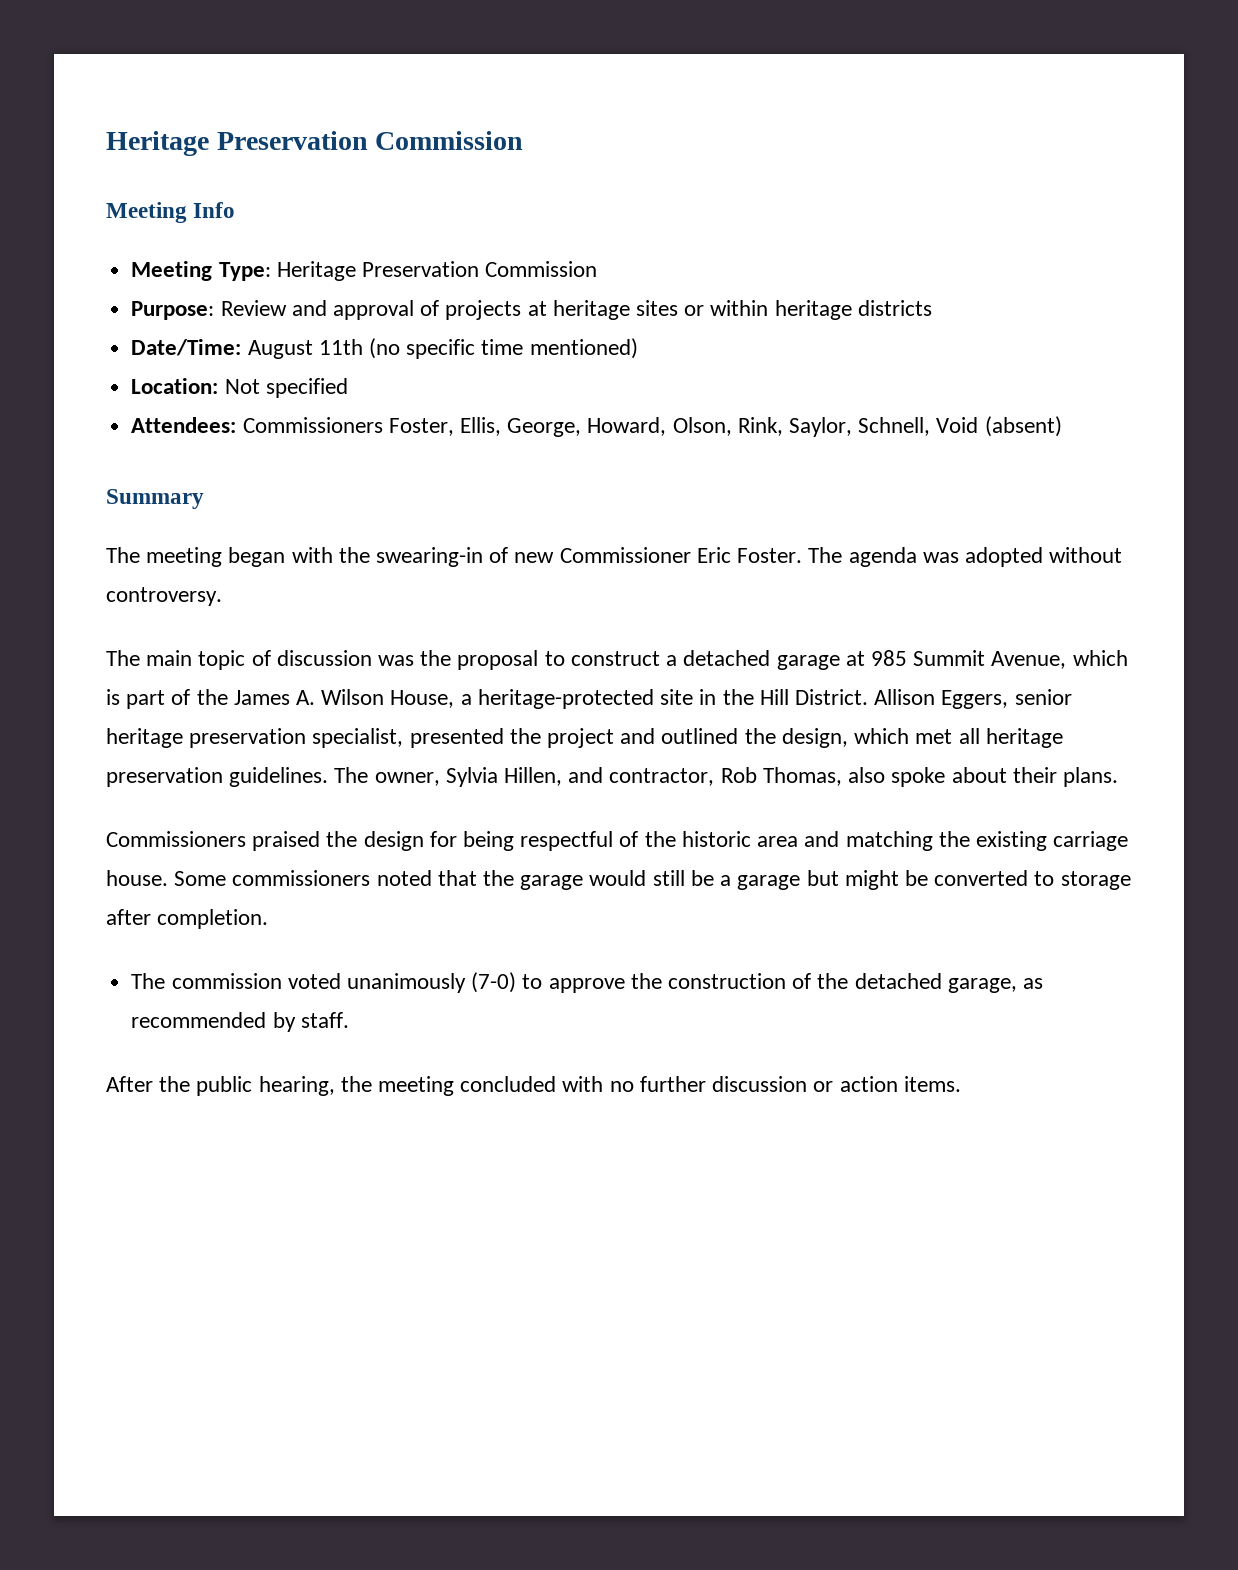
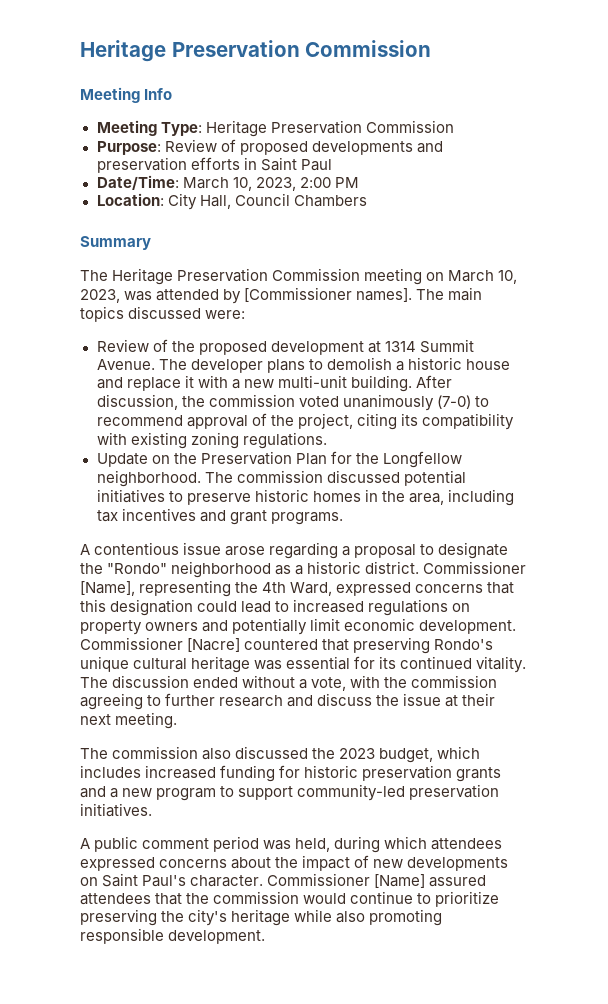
[291,300,932,320] [131,338,638,359] [131,378,348,398] [131,416,1062,437] [106,489,204,509] [106,547,1123,567] [106,587,222,606] [106,650,1128,670] [106,689,1072,709] [106,728,1063,748] [106,767,1118,787] [106,831,1129,851] [106,870,1131,890] [106,909,269,929] [131,973,166,989] and approval of projects at heritage sites or within heritage districts // Date/Time: August 11th (no specific time mentioned) // Location: Not specified // Attendees: Commissioners Foster, Ellis, George, Howard, Olson, Rink, Saylor, Schnell, Void (absent) // Summary // The meeting began with the swearing-in of new Commissioner Eric Foster. The agenda was adopted without controversy. // The main topic of discussion was the proposal to construct a detached garage at 985 Summit Avenue, which is part of the James A. Wilson House, a heritage-protected site in the Hill District. Allison Eggers, senior heritage preservation specialist, presented the project and outlined the design, which met all heritage preservation guidelines. The owner, Sylvia Hillen, and contractor, Rob Thomas, also spoke about their plans. // Commissioners praised the design for being respectful of the historic area and matching the existing carriage house. Some commissioners noted that the garage would still be a garage but might be converted to storage after completion. // The -> [220,139,443,155] [96,157,332,173] [96,175,359,191] [96,193,367,210] [80,236,151,250] [80,268,518,285] [80,287,483,304] [80,306,246,322] [96,339,474,355] [96,357,510,373] [96,375,452,392] [96,394,205,410] of proposed developments and preservation efforts in Saint Paul // Date/Time: March 10, 2023, 2:00 PM // Location: City Hall, Council Chambers // Summary // The Heritage Preservation Commission meeting on March 10, 2023, was attended by [Commissioner names]. The main topics discussed were: // Review of the proposed development at 1314 Summit Avenue. The developer plans to demolish a historic house and replace it with a new multi-unit building. After discussion, the
[548,973,1044,993] [131,1012,349,1032] [106,1076,961,1096] approve the construction of the detached garage, as recommended by staff. // After the public hearing, the meeting concluded with no further discussion or action items. -> [96,413,514,430] [96,432,327,449] [96,451,462,468] [96,470,466,487] [96,489,514,506] [96,508,343,525] [80,542,509,559] [80,561,527,578] [80,580,515,597] [80,599,471,616] [80,618,517,635] [80,637,494,654] [80,656,527,673] [80,675,498,691] [80,693,496,710] [80,712,178,729] [80,746,481,763] [80,765,502,782] [80,784,500,801] [80,803,152,817] [80,836,503,853] [80,855,509,871] [80,873,487,888] [80,891,500,907] [80,909,443,926] [80,928,266,944] recommend approval of the project, citing its compatibility with existing zoning regulations. // Update on the Preservation Plan for the Longfellow neighborhood. The commission discussed potential initiatives to preserve historic homes in the area, including tax incentives and grant programs. // A contentious issue arose regarding a proposal to designate the "Rondo" neighborhood as a historic district. Commissioner [Name], representing the 4th Ward, expressed concerns that this designation could lead to increased regulations on property owners and potentially limit economic development. Commissioner [Nacre] countered that preserving Rondo's unique cultural heritage was essential for its continued vitality. The discussion ended without a vote, with the commission agreeing to further research and discuss the issue at their next meeting. // The commission also discussed the 2023 budget, which includes increased funding for historic preservation grants and a new program to support community-led preservation initiatives. // A public comment period was held, during which attendees expressed concerns about the impact of new developments on Saint Paul's character. Commissioner [Name] assured attendees that the commission would continue to prioritize preserving the city's heritage while also promoting responsible development.

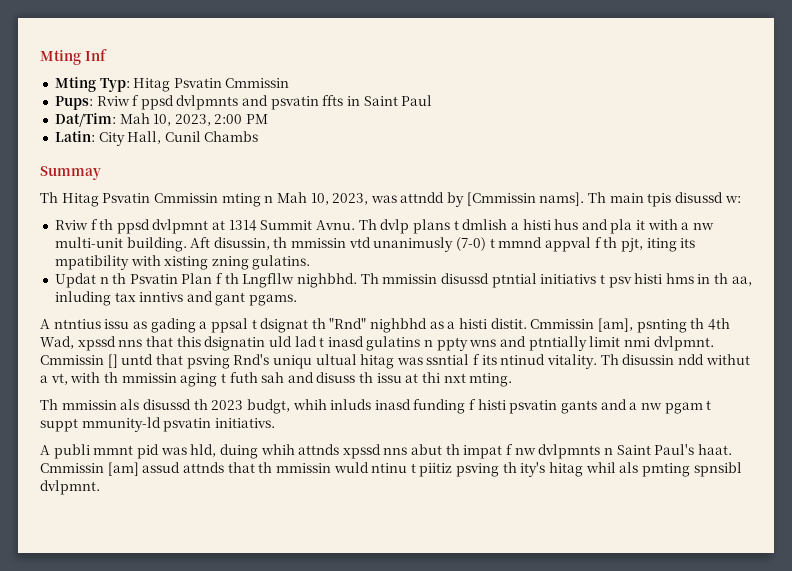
[80,40,432,62] [80,87,173,103] [96,120,454,137] [96,139,443,155] [96,157,240,173] Heritage Preservation Commission // Meeting Info // Meeting Type: Heritage Preservation Commission // Purpose: Review of proposed developments and preservation efforts -> [40,49,107,65] [54,77,290,92] [54,95,344,110] Mting Inf // Mting Typ: Hitag Psvatin Cmmissin // Pups: Rviw f ppsd dvlpmnts and psvatin ffts
[96,175,229,190] Date/Time: March -> [54,113,150,127] Dat/Tim: Mah
[96,193,164,206] Location: -> [54,131,95,142] Latin:
[234,193,367,207] [80,236,151,250] [80,268,518,285] [80,287,483,304] [80,306,246,322] [96,339,474,355] [96,357,510,373] [96,377,181,391] Council Chambers // Summary // The Heritage Preservation Commission meeting on March 10, 2023, was attended by [Commissioner names]. The main topics discussed were: // Review of the proposed development at 1314 Summit Avenue. The developer plans to demolish a historic house and replace -> [164,131,259,142] [40,166,101,180] [40,192,741,207] [54,219,633,234] Cunil Chambs // Summay // Th Hitag Psvatin Cmmissin mting n Mah 10, 2023, was attndd by [Cmmissin nams]. Th main tpis disussd w: // Rviw f th ppsd dvlpmnt at 1314 Summit Avnu. Th dvlp plans t dmlish a histi hus and pla
[243,379,274,388] new -> [693,223,715,230] nw
[415,375,452,388] [96,394,489,411] [96,413,514,430] [96,432,327,449] [96,451,462,468] [96,470,466,487] [96,489,514,506] [96,508,343,525] [80,542,509,559] [80,561,527,578] [80,580,515,597] [80,599,471,616] [80,618,517,635] [80,637,494,654] [80,656,527,673] [80,675,498,691] [80,693,496,710] [80,712,178,729] [80,746,481,763] [80,765,502,782] [80,784,500,801] [80,803,152,817] [80,836,503,853] [80,855,509,871] [80,873,487,888] [80,891,500,907] [80,909,443,926] [80,928,266,944] After discussion, the commission voted unanimously (7-0) to recommend approval of the project, citing its compatibility with existing zoning regulations. // Update on the Preservation Plan for the Longfellow neighborhood. The commission discussed potential initiatives to preserve historic homes in the area, including tax incentives and grant programs. // A contentious issue arose regarding a proposal to designate the "Rondo" neighborhood as a historic district. Commissioner [Name], representing the 4th Ward, expressed concerns that this designation could lead to increased regulations on property owners and potentially limit economic development. Commissioner [Nacre] countered that preserving Rondo's unique cultural heritage was essential for its continued vitality. The discussion ended without a vote, with the commission agreeing to further research and discuss the issue at their next meeting. // The commission also discussed the 2023 budget, which includes increased funding for historic preservation grants and a new program to support community-led preservation initiatives. // A public comment period was held, during which attendees expressed concerns about the impact of new developments on Saint Paul's character. Commissioner [Name] assured attendees that the commission would continue to prioritize preserving the city's heritage while also promoting responsible development. -> [190,237,696,252] [54,255,311,270] [54,273,752,288] [54,291,298,306] [40,318,730,333] [40,336,714,351] [40,354,750,369] [40,372,513,387] [40,399,712,414] [40,417,275,432] [40,444,732,459] [40,462,742,477] [40,480,100,495] Aft disussin, th mmissin vtd unanimusly (7-0) t mmnd appval f th pjt, iting its mpatibility with xisting zning gulatins. // Updat n th Psvatin Plan f th Lngfllw nighbhd. Th mmissin disussd ptntial initiativs t psv histi hms in th aa, inluding tax inntivs and gant pgams. // A ntntius issu as gading a ppsal t dsignat th "Rnd" nighbhd as a histi distit. Cmmissin [am], psnting th 4th Wad, xpssd nns that this dsignatin uld lad t inasd gulatins n ppty wns and ptntially limit nmi dvlpmnt. Cmmissin [] untd that psving Rnd's uniqu ultual hitag was ssntial f its ntinud vitality. Th disussin ndd withut a vt, with th mmissin aging t futh sah and disuss th issu at thi nxt mting. // Th mmissin als disussd th 2023 budgt, whih inluds inasd funding f histi psvatin gants and a nw pgam t suppt mmunity-ld psvatin initiativs. // A publi mmnt pid was hld, duing whih attnds xpssd nns abut th impat f nw dvlpmnts n Saint Paul's haat. Cmmissin [am] assud attnds that th mmissin wuld ntinu t piitiz psving th ity's hitag whil als pmting spnsibl dvlpmnt.

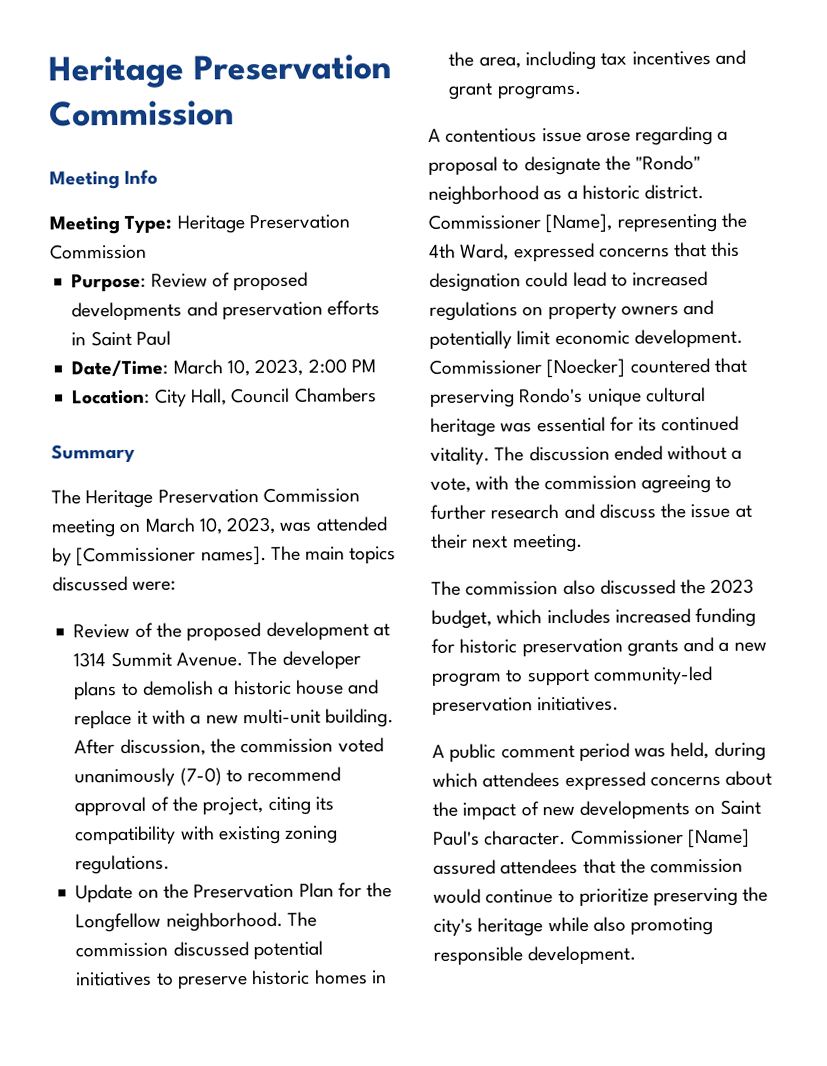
[40,49,107,65] [54,77,290,92] [54,95,344,110] Mting Inf // Mting Typ: Hitag Psvatin Cmmissin // Pups: Rviw f ppsd dvlpmnts and psvatin ffts -> [48,54,391,89] [49,100,234,127] [49,169,159,190] [49,214,350,235] [50,243,147,260] [71,271,309,293] [71,300,381,322] Heritage Preservation Commission // Meeting Info // Meeting Type: Heritage Preservation Commission // Purpose: Review of proposed developments and preservation efforts
[54,113,150,127] Dat/Tim: Mah -> [71,359,223,377] Date/Time: March
[54,131,95,142] Latin: -> [72,389,151,405] Location:
[164,131,259,142] [40,166,101,180] [40,192,741,207] [54,219,633,234] Cunil Chambs // Summay // Th Hitag Psvatin Cmmissin mting n Mah 10, 2023, was attndd by [Cmmissin nams]. Th main tpis disussd w: // Rviw f th ppsd dvlpmnt at 1314 Summit Avnu. Th dvlp plans t dmlish a histi hus and pla -> [231,387,377,404] [51,443,135,464] [51,487,360,509] [51,516,387,538] [52,545,397,567] [52,575,177,592] [73,621,390,642] [73,650,361,670] [74,679,380,701] [74,709,133,730] Council Chambers // Summary // The Heritage Preservation Commission meeting on March 10, 2023, was attended by [Commissioner names]. The main topics discussed were: // Review of the proposed development at 1314 Summit Avenue. The developer plans to demolish a historic house and replace
[693,223,715,230] nw -> [205,714,239,725] new
[190,237,696,252] [54,255,311,270] [54,273,752,288] [54,291,298,306] [40,318,730,333] [40,336,714,351] [40,354,750,369] [40,372,513,387] [40,399,712,414] [40,417,275,432] [40,444,732,459] [40,462,742,477] [40,480,100,495] Aft disussin, th mmissin vtd unanimusly (7-0) t mmnd appval f th pjt, iting its mpatibility with xisting zning gulatins. // Updat n th Psvatin Plan f th Lngfllw nighbhd. Th mmissin disussd ptntial initiativs t psv histi hms in th aa, inluding tax inntivs and gant pgams. // A ntntius issu as gading a ppsal t dsignat th "Rnd" nighbhd as a histi distit. Cmmissin [am], psnting th 4th Wad, xpssd nns that this dsignatin uld lad t inasd gulatins n ppty wns and ptntially limit nmi dvlpmnt. Cmmissin [] untd that psving Rnd's uniqu ultual hitag was ssntial f its ntinud vitality. Th disussin ndd withut a vt, with th mmissin aging t futh sah and disuss th issu at thi nxt mting. // Th mmissin als disussd th 2023 budgt, whih inluds inasd funding f histi psvatin gants and a nw pgam t suppt mmunity-ld psvatin initiativs. // A publi mmnt pid was hld, duing whih attnds xpssd nns abut th impat f nw dvlpmnts n Saint Paul's haat. Cmmissin [am] assud attnds that th mmissin wuld ntinu t piitiz psving th ity's hitag whil als pmting spnsibl dvlpmnt. -> [74,737,384,757] [74,766,342,788] [74,796,334,817] [74,825,339,846] [75,854,171,875] [75,882,393,904] [75,911,317,933] [75,940,323,961] [75,969,387,990] [448,49,746,71] [448,82,582,100] [428,125,729,146] [428,155,702,176] [428,184,705,205] [428,212,747,234] [429,241,741,263] [429,270,709,292] [429,299,715,321] [429,328,743,350] [429,357,747,379] [430,387,706,408] [430,415,740,437] [430,444,743,466] [430,474,733,494] [430,503,752,520] [431,533,583,553] [431,578,755,596] [431,607,757,629] [431,636,767,658] [431,665,713,687] [432,696,620,716] [432,741,766,763] [432,770,773,791] [432,799,761,821] [433,828,750,849] [433,858,744,875] [433,886,769,907] [433,916,714,937] [433,945,637,966] After discussion, the commission voted unanimously (7-0) to recommend approval of the project, citing its compatibility with existing zoning regulations. // Update on the Preservation Plan for the Longfellow neighborhood. The commission discussed potential initiatives to preserve historic homes in the area, including tax incentives and grant programs. // A contentious issue arose regarding a proposal to designate the "Rondo" neighborhood as a historic district. Commissioner [Name], representing the 4th Ward, expressed concerns that this designation could lead to increased regulations on property owners and potentially limit economic development. Commissioner [Noecker] countered that preserving Rondo's unique cultural heritage was essential for its continued vitality. The discussion ended without a vote, with the commission agreeing to further research and discuss the issue at their next meeting. // The commission also discussed the 2023 budget, which includes increased funding for historic preservation grants and a new program to support community-led preservation initiatives. // A public comment period was held, during which attendees expressed concerns about the impact of new developments on Saint Paul's character. Commissioner [Name] assured attendees that the commission would continue to prioritize preserving the city's heritage while also promoting responsible development.

